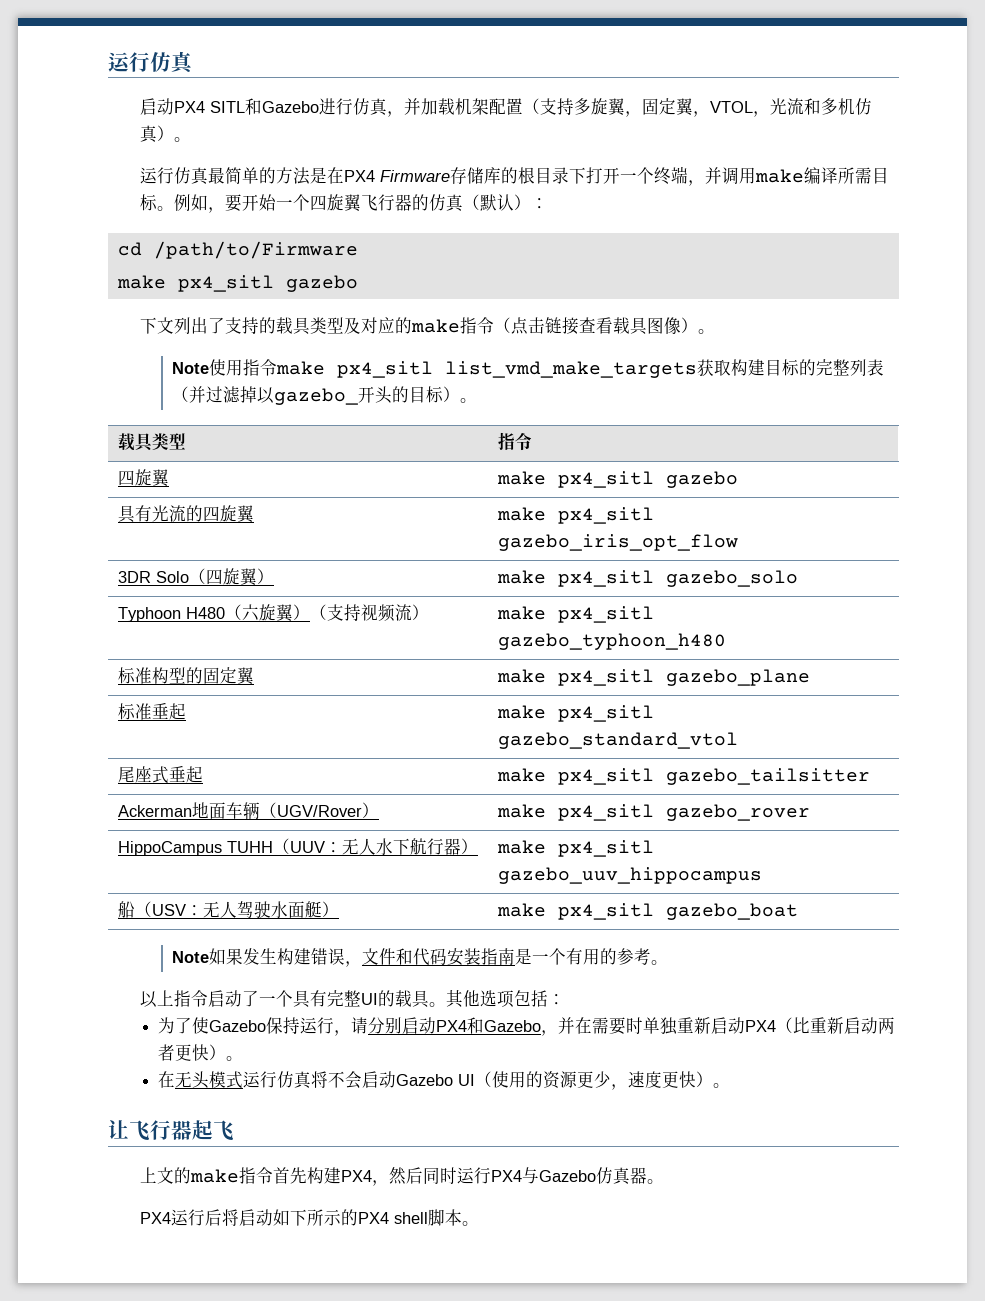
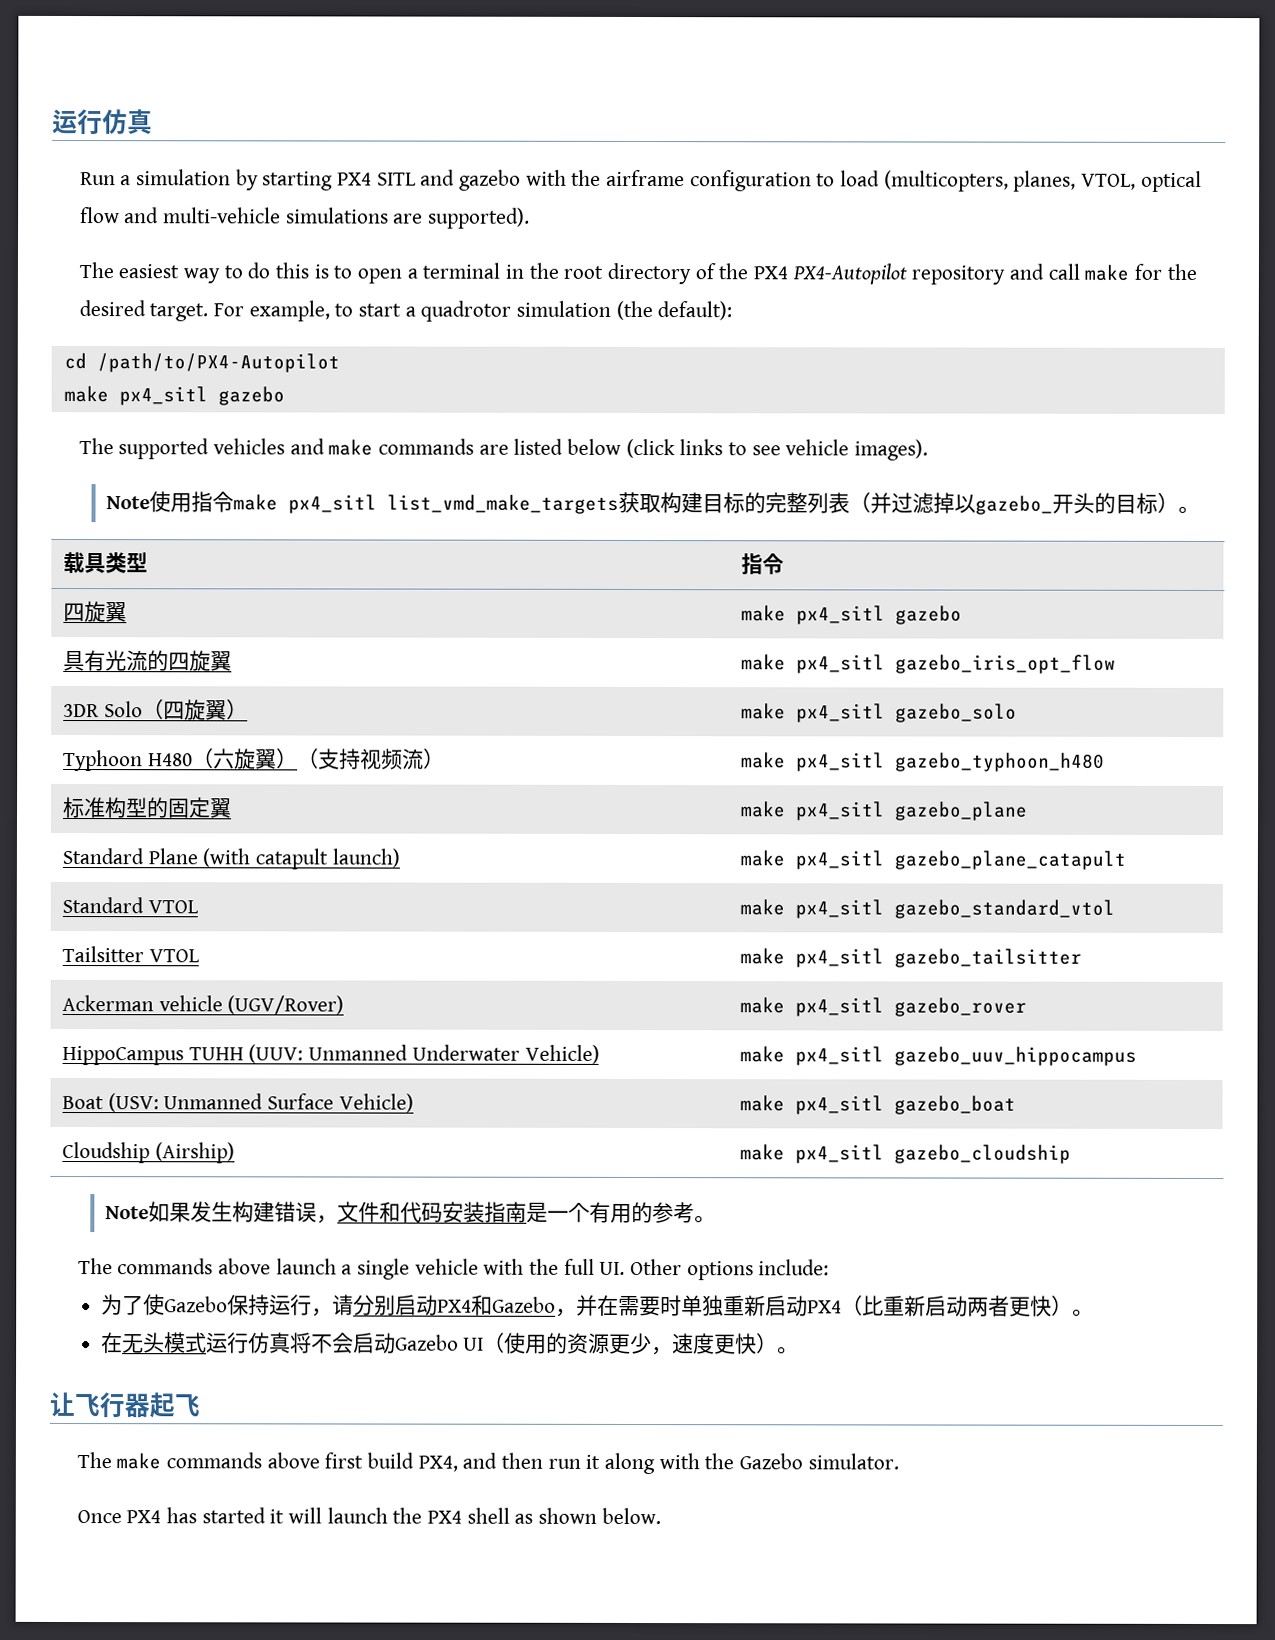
[140,98,873,117] [140,125,192,143] [140,166,890,186] [140,194,549,213] 启动PX4 SITL和Gazebo进行仿真，并加载机架配置（支持多旋翼，固定翼，VTOL，光流和多机仿真）。 // 运行仿真最简单的方法是在PX4 Firmware存储库的根目录下打开一个终端，并调用make编译所需目标。例如，要开始一个四旋翼飞行器的仿真（默认）： -> [79,169,1202,192] [79,207,530,229] [78,262,1197,285] [78,300,733,322] Run a simulation by starting PX4 SITL and gazebo with the airframe configuration to load (multicopters, planes, VTOL, optical flow and multi-vehicle simulations are supported). // The easiest way to do this is to open a terminal in the root directory of the PX4 PX4-Autopilot repository and call make for the desired target. For example, to start a quadrotor simulation (the default):
[153,241,358,259] [116,275,358,292] [140,317,716,335] /path/to/Firmware // make px4_sitl gazebo // 下文列出了支持的载具类型及对应的make指令（点击链接查看载具图像）。 -> [96,353,340,373] [63,385,285,406] [78,438,928,461] /path/to/PX4-Autopilot // make px4_sitl gazebo // The supported vehicles and make commands are listed below (click links to see vehicle images).
[118,703,187,720] 标准垂起 -> [62,847,400,870] [740,850,1127,870] [62,896,198,914] Standard Plane (with catapult launch) | make px4_sitl gazebo_plane_catapult // Standard VTOL
[118,766,204,784] 尾座式垂起 -> [62,945,199,963] Tailsitter VTOL
[192,802,380,820] 地面车辆（UGV/Rover） -> [158,995,345,1015] vehicle (UGV/Rover)
[273,838,479,855] [497,840,655,857] [498,867,763,884] [118,901,340,918] [497,903,799,920] （UUV：无人水下航行器） | make px4_sitl gazebo_uuv_hippocampus // 船（USV：无人驾驶水面艇） | make px4_sitl gazebo_boat -> [248,1044,600,1064] [740,1046,1138,1066] [62,1093,414,1113] [740,1095,1017,1115] [62,1141,235,1164] [740,1144,1072,1164] (UUV: Unmanned Underwater Vehicle) | make px4_sitl gazebo_uuv_hippocampus // Boat (USV: Unmanned Surface Vehicle) | make px4_sitl gazebo_boat // Cloudship (Airship) | make px4_sitl gazebo_cloudship
[140,990,566,1008] 以上指令启动了一个具有完整UI的载具。其他选项包括： -> [77,1258,830,1281] The commands above launch a single vehicle with the full UI. Other options include:
[140,1167,665,1186] [140,1209,480,1226] 上文的make指令首先构建PX4，然后同时运行PX4与Gazebo仿真器。 // PX4运行后将启动如下所示的PX4 shell脚本。 -> [76,1452,899,1475] [76,1507,661,1525] The make commands above first build PX4, and then run it along with the Gazebo simulator. // Once PX4 has started it will launch the PX4 shell as shown below.

